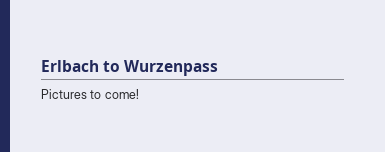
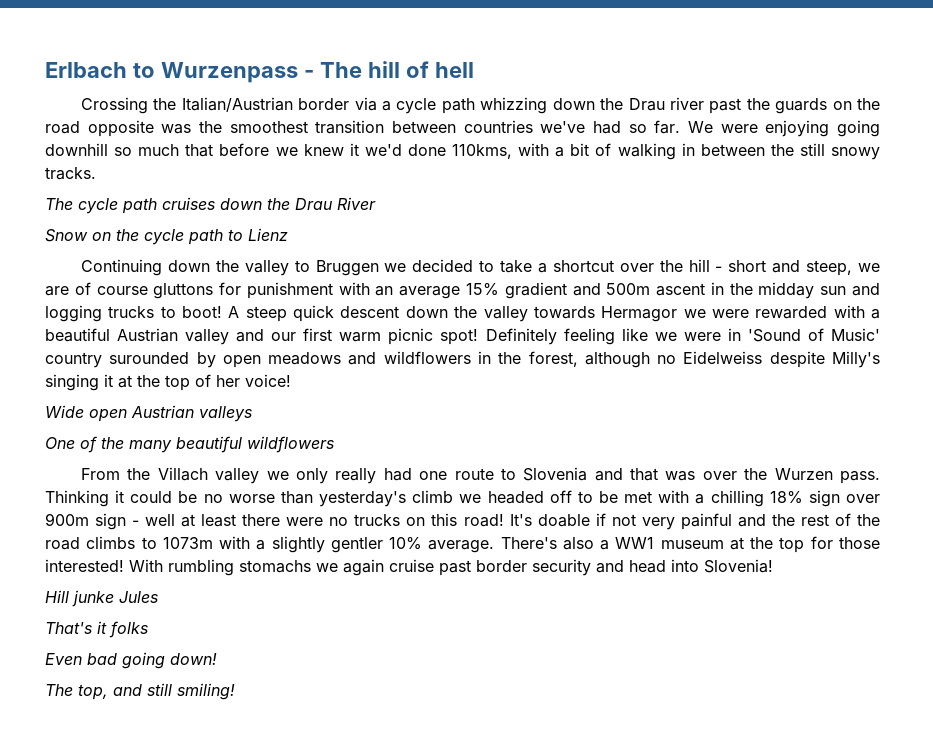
[41,89,139,99] // Pictures to come! -> [303,61,474,78] [81,97,881,114] [45,120,880,137] [45,143,881,160] [45,167,96,180] [45,197,376,214] [45,228,288,245] [81,259,880,276] [45,282,881,299] [45,305,881,322] [45,328,880,345] [45,351,881,368] [45,374,291,391] [45,405,252,422] [45,436,334,453] [81,467,880,484] [45,490,880,507] [45,513,881,530] [45,536,881,553] [45,559,773,576] [45,590,158,607] [45,621,148,638] [45,652,217,669] [45,683,235,700] - The hill of hell // Crossing the Italian/Austrian border via a cycle path whizzing down the Drau river past the guards on the road opposite was the smoothest transition between countries we've had so far. We were enjoying going downhill so much that before we knew it we'd done 110kms, with a bit of walking in between the still snowy tracks. // The cycle path cruises down the Drau River // Snow on the cycle path to Lienz // Continuing down the valley to Bruggen we decided to take a shortcut over the hill - short and steep, we are of course gluttons for punishment with an average 15% gradient and 500m ascent in the midday sun and logging trucks to boot! A steep quick descent down the valley towards Hermagor we were rewarded with a beautiful Austrian valley and our first warm picnic spot! Definitely feeling like we were in 'Sound of Music' country surounded by open meadows and wildflowers in the forest, although no Eidelweiss despite Milly's singing it at the top of her voice! // Wide open Austrian valleys // One of the many beautiful wildflowers // From the Villach valley we only really had one route to Slovenia and that was over the Wurzen pass. Thinking it could be no worse than yesterday's climb we headed off to be met with a chilling 18% sign over 900m sign - well at least there were no trucks on this road! It's doable if not very painful and the rest of the road climbs to 1073m with a slightly gentler 10% average. There's also a WW1 museum at the top for those interested! With rumbling stomachs we again cruise past border security and head into Slovenia! // Hill junke Jules // That's it folks // Even bad going down! // The top, and still smiling!

